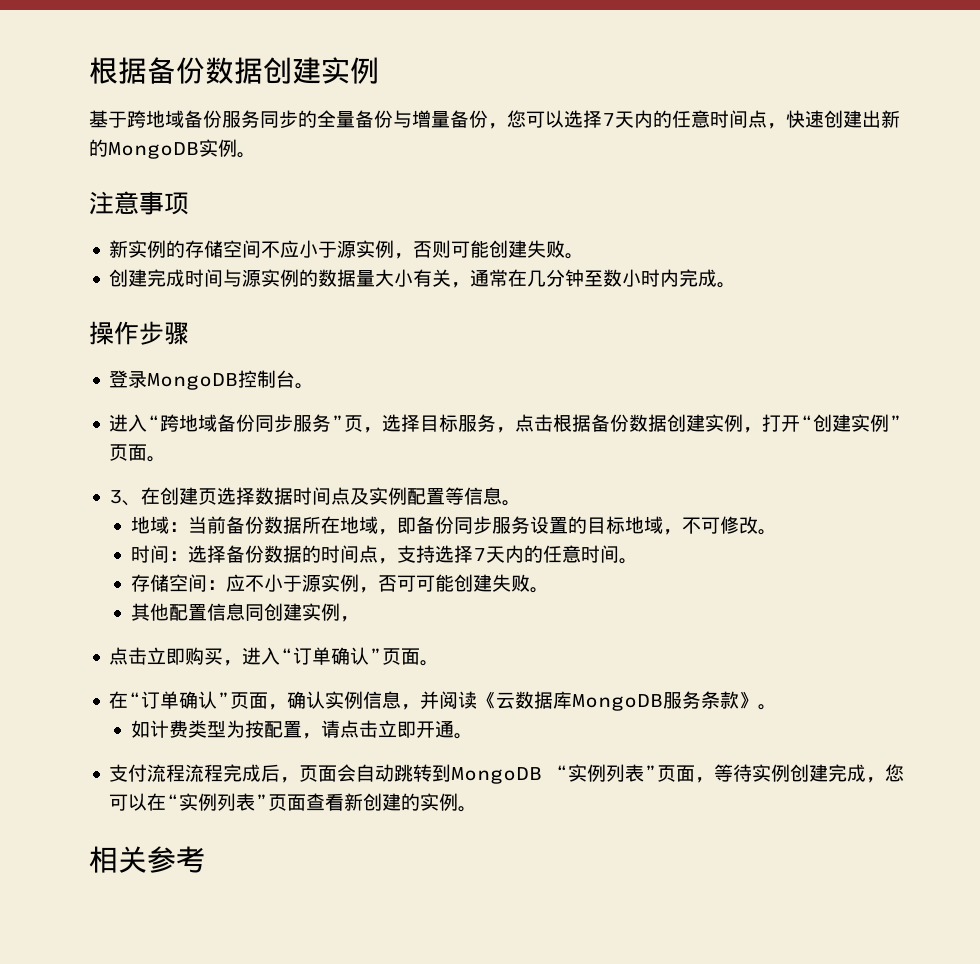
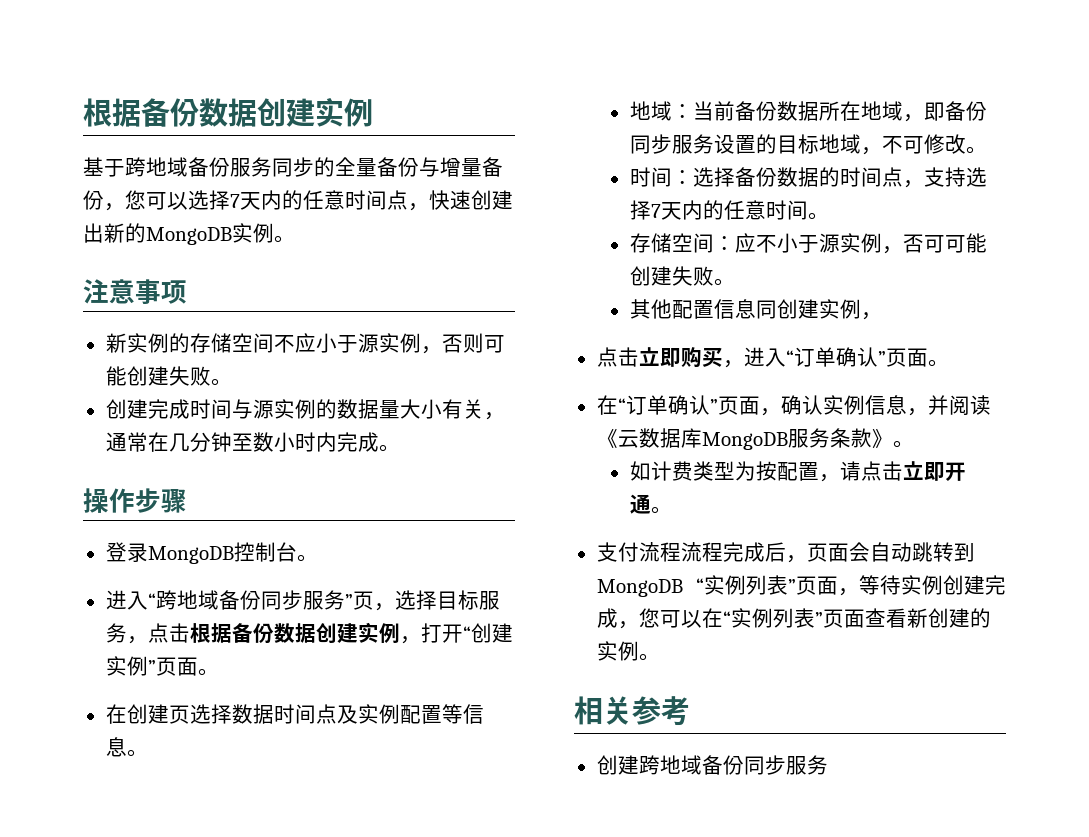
[109,490,142,506] 3、 -> (219, 672) none
(205, 859) none -> [596,755,828,775] // 创建跨地域备份同步服务

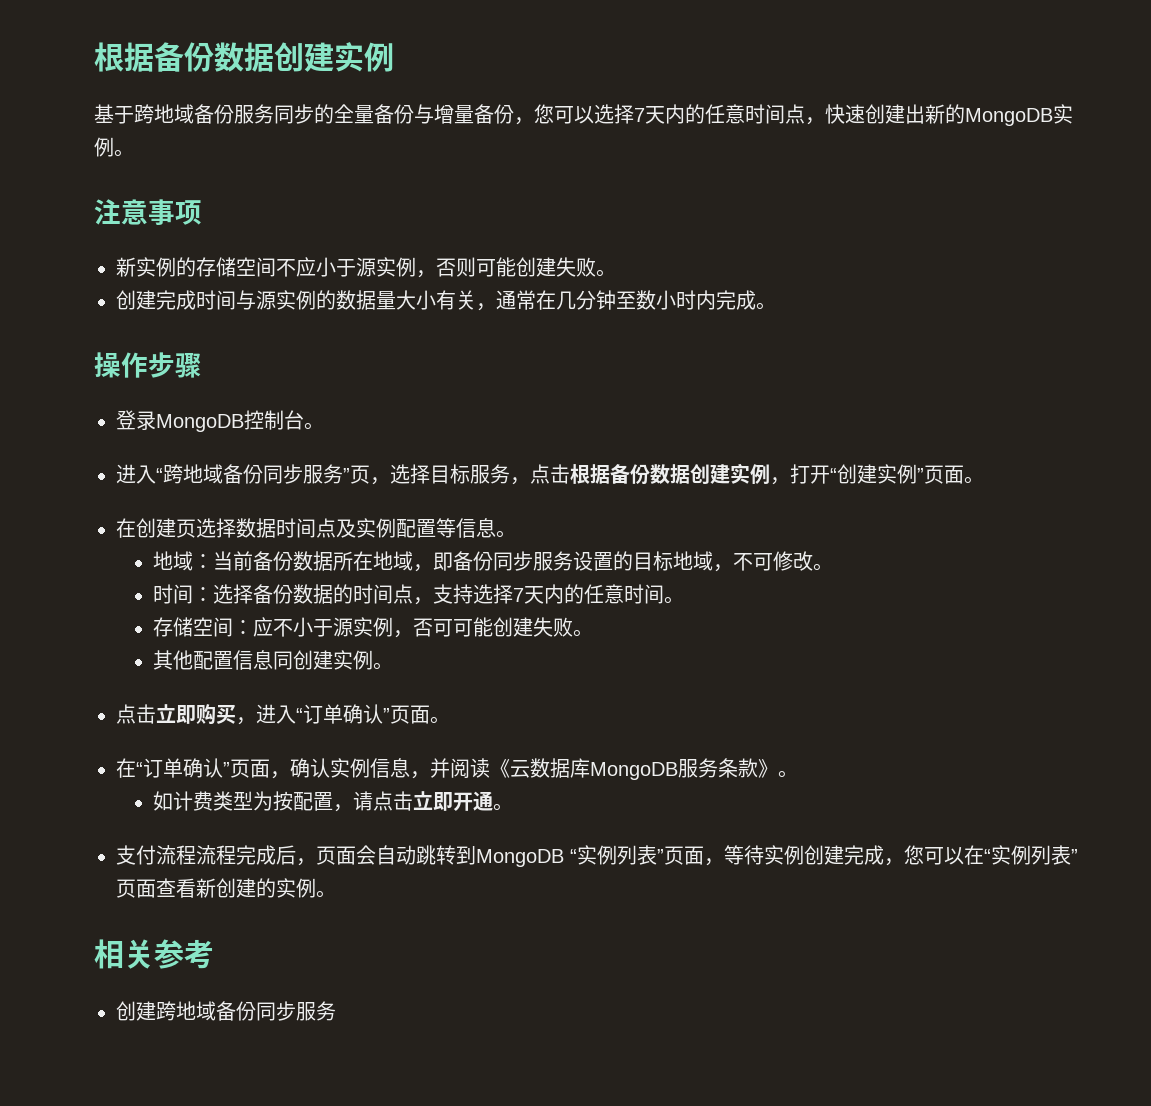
[860,312,882,320] ， -> [373,662,394,670] 。

